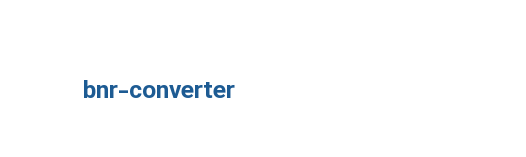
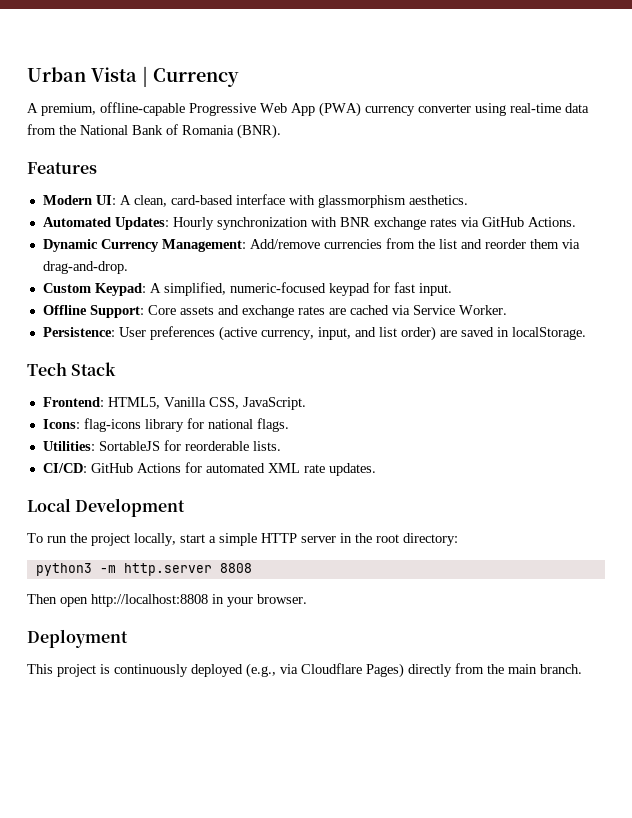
[83,80,235,98] bnr-converter -> [27,66,239,87] [27,102,589,117] [27,124,281,139] [27,162,97,174] [42,194,468,208] [42,217,576,230] [42,238,580,252] [42,261,128,274] [42,282,452,296] [42,305,507,318] [42,326,586,341] [27,362,117,376] [42,397,306,410] [42,418,289,432] [42,440,281,451] [42,462,376,476] [27,498,186,517] [27,533,458,546] [35,563,252,576] [27,594,307,607] [27,629,128,648] [27,663,582,678] Urban Vista | Currency // A premium, offline-capable Progressive Web App (PWA) currency converter using real-time data from the National Bank of Romania (BNR). // Features // Modern UI: A clean, card-based interface with glassmorphism aesthetics. // Automated Updates: Hourly synchronization with BNR exchange rates via GitHub Actions. // Dynamic Currency Management: Add/remove currencies from the list and reorder them via drag-and-drop. // Custom Keypad: A simplified, numeric-focused keypad for fast input. // Offline Support: Core assets and exchange rates are cached via Service Worker. // Persistence: User preferences (active currency, input, and list order) are saved in localStorage. // Tech Stack // Frontend: HTML5, Vanilla CSS, JavaScript. // Icons: flag-icons library for national flags. // Utilities: SortableJS for reorderable lists. // CI/CD: GitHub Actions for automated XML rate updates. // Local Development // To run the project locally, start a simple HTTP server in the root directory: // python3 -m http.server 8808 // Then open http://localhost:8808 in your browser. // Deployment // This project is continuously deployed (e.g., via Cloudflare Pages) directly from the main branch.

